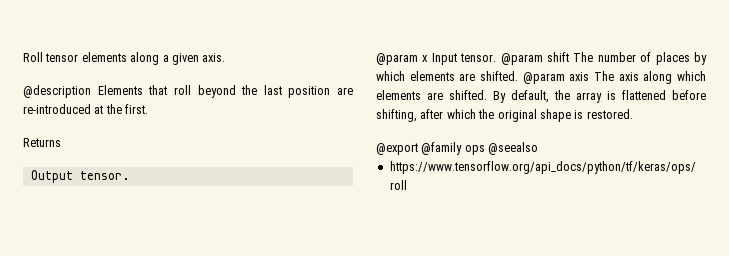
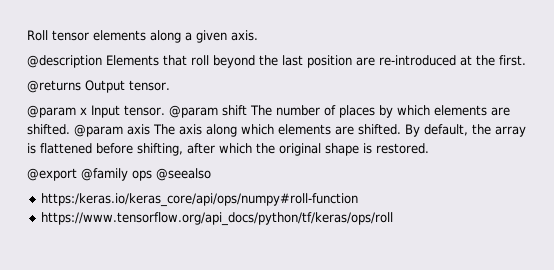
[23,138,61,147] Returns // -> [27,80,81,93] @returns
(539, 148) none -> [40,193,358,207] // https:/keras.io/keras_core/api/ops/numpy#roll-function

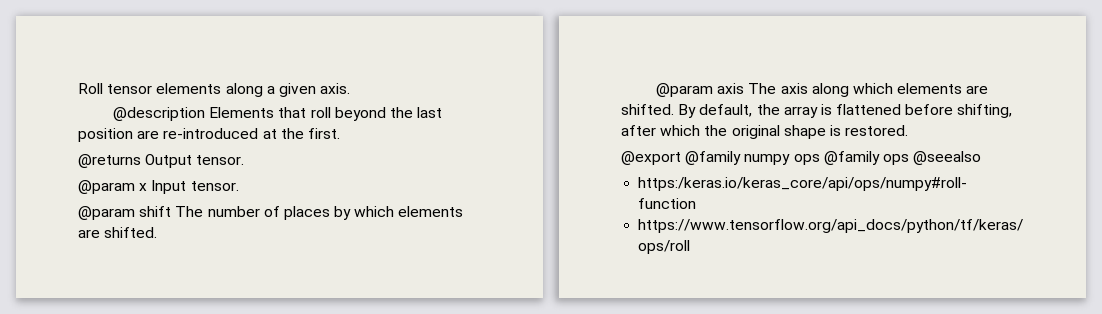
(165, 110) none -> (239, 186) //
(70, 129) none -> (158, 232) //
(128, 174) none -> [744,151,880,165] numpy ops @family

